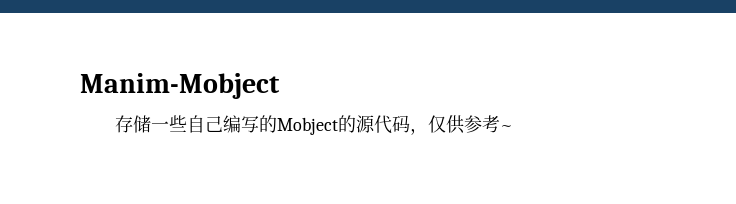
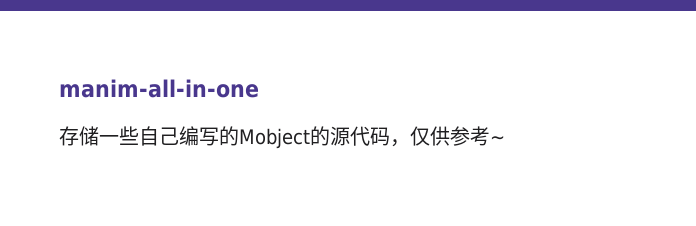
[80,73,280,99] Manim-Mobject -> [59,79,259,98] manim-all-in-one

